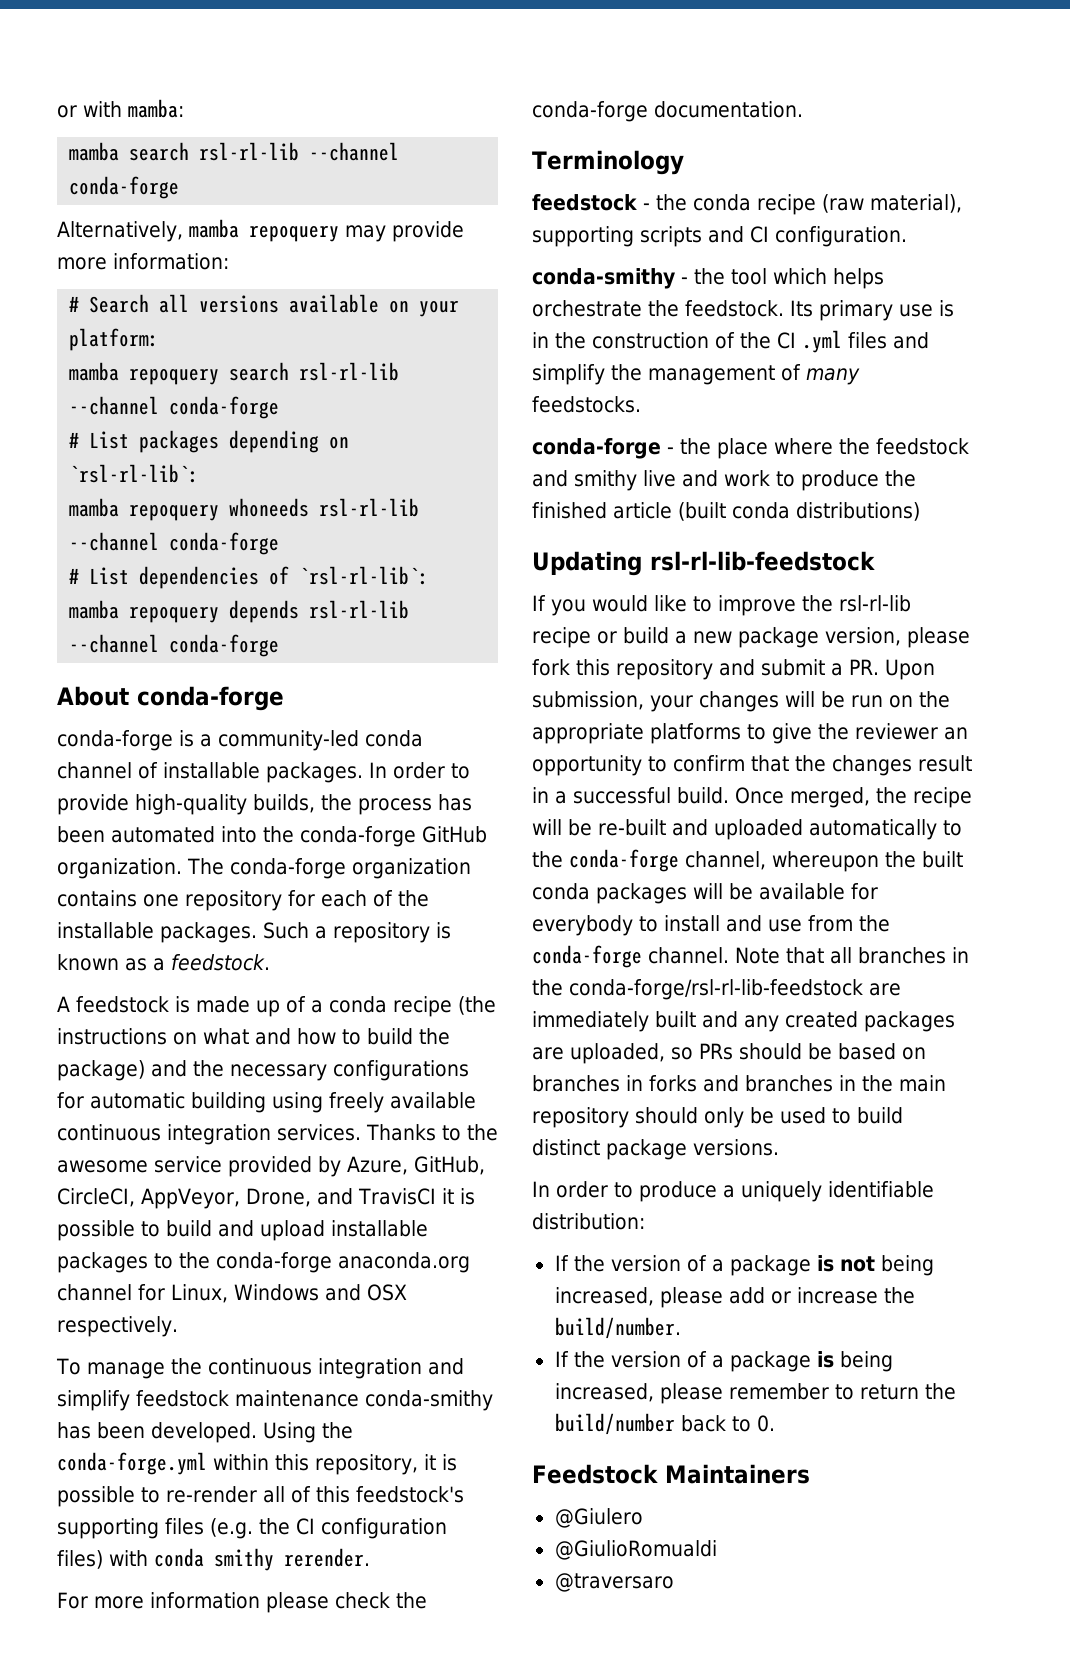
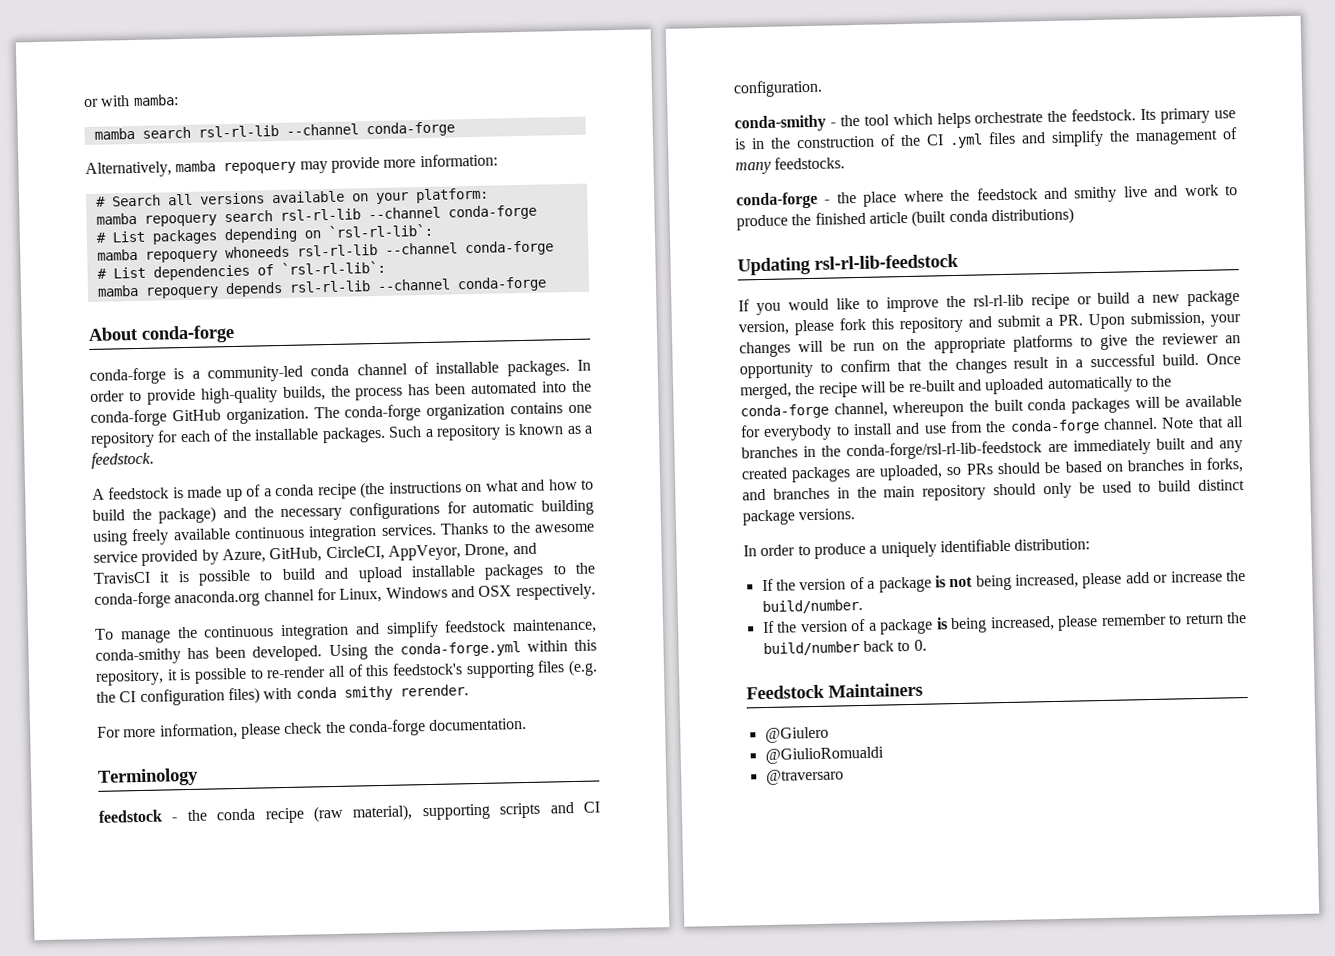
[235,1390,359,1407] maintenance -> [512,618,597,635] maintenance,
[149,1592,260,1609] information -> [159,722,238,740] information,
[649,1075,697,1092] forks -> [1206,457,1244,473] forks,

